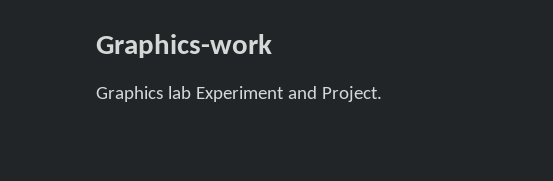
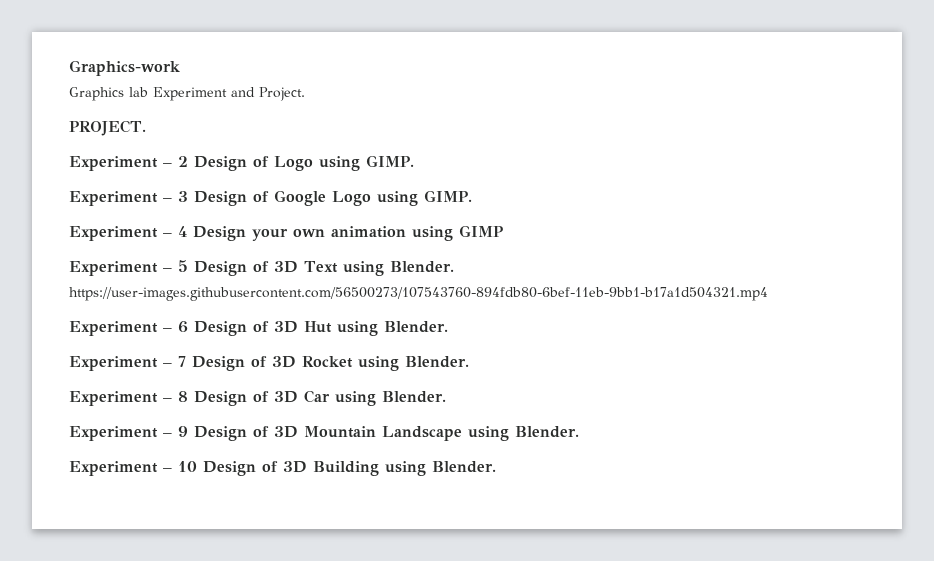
(382, 94) none -> [69,120,146,136] [69,155,414,171] [69,190,472,206] [69,225,503,241] [69,260,454,276] [69,287,768,301] [69,321,448,336] [69,356,469,371] [69,390,446,406] [69,426,579,441] [69,461,496,476] // PROJECT. // Experiment – 2 Design of Logo using GIMP. // Experiment – 3 Design of Google Logo using GIMP. // Experiment – 4 Design your own animation using GIMP // Experiment – 5 Design of 3D Text using Blender. // https://user-images.githubusercontent.com/56500273/107543760-894fdb80-6bef-11eb-9bb1-b17a1d504321.mp4 // Experiment – 6 Design of 3D Hut using Blender. // Experiment – 7 Design of 3D Rocket using Blender. // Experiment – 8 Design of 3D Car using Blender. // Experiment – 9 Design of 3D Mountain Landscape using Blender. // Experiment – 10 Design of 3D Building using Blender.

